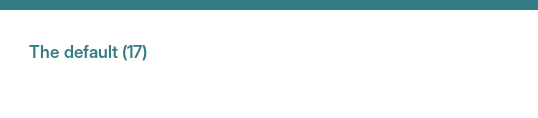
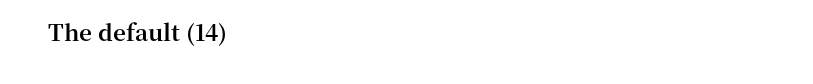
[122,45,148,61] (17) -> [186,22,228,46] (14)

